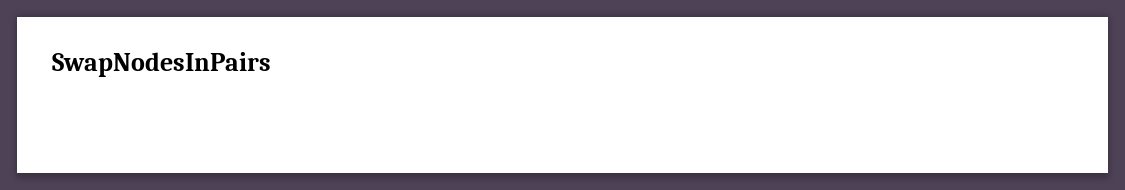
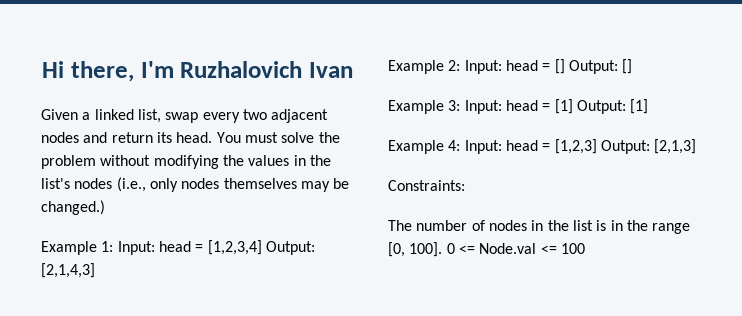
[52,52,271,77] SwapNodesInPairs -> [42,61,353,82] [41,109,329,123] [41,132,340,143] [41,155,331,169] [41,177,350,192] [41,200,105,215] [41,240,315,255] [41,263,95,278] [388,59,633,74] [388,99,649,114] [388,139,697,154] [388,180,465,191] [388,220,691,234] [388,242,585,257] Hi there, I'm Ruzhalovich Ivan // Given a linked list, swap every two adjacent nodes and return its head. You must solve the problem without modifying the values in the list's nodes (i.e., only nodes themselves may be changed.) // Example 1: Input: head = [1,2,3,4] Output: [2,1,4,3] // Example 2: Input: head = [] Output: [] // Example 3: Input: head = [1] Output: [1] // Example 4: Input: head = [1,2,3] Output: [2,1,3] // Constraints: // The number of nodes in the list is in the range [0, 100]. 0 <= Node.val <= 100

